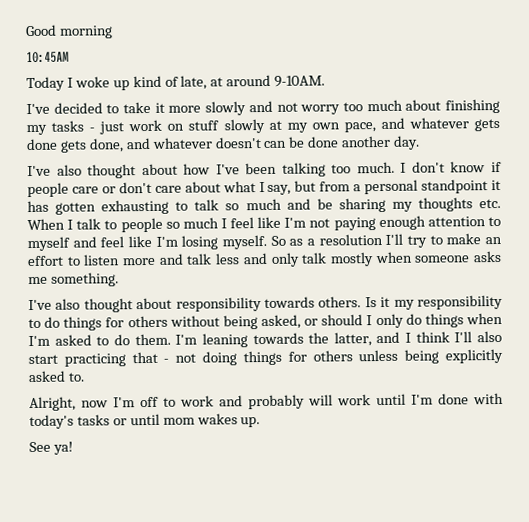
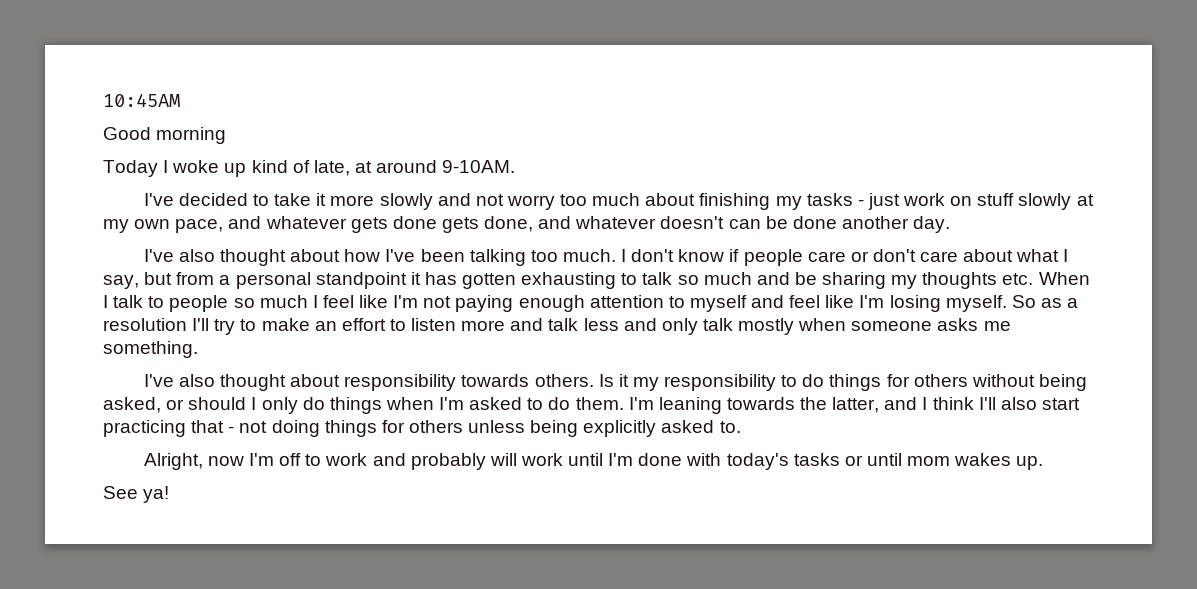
(25, 30) none -> [103,93,180,107] 10:45AM //
[26,51,69,64] // 10:45AM -> (227, 135) none

